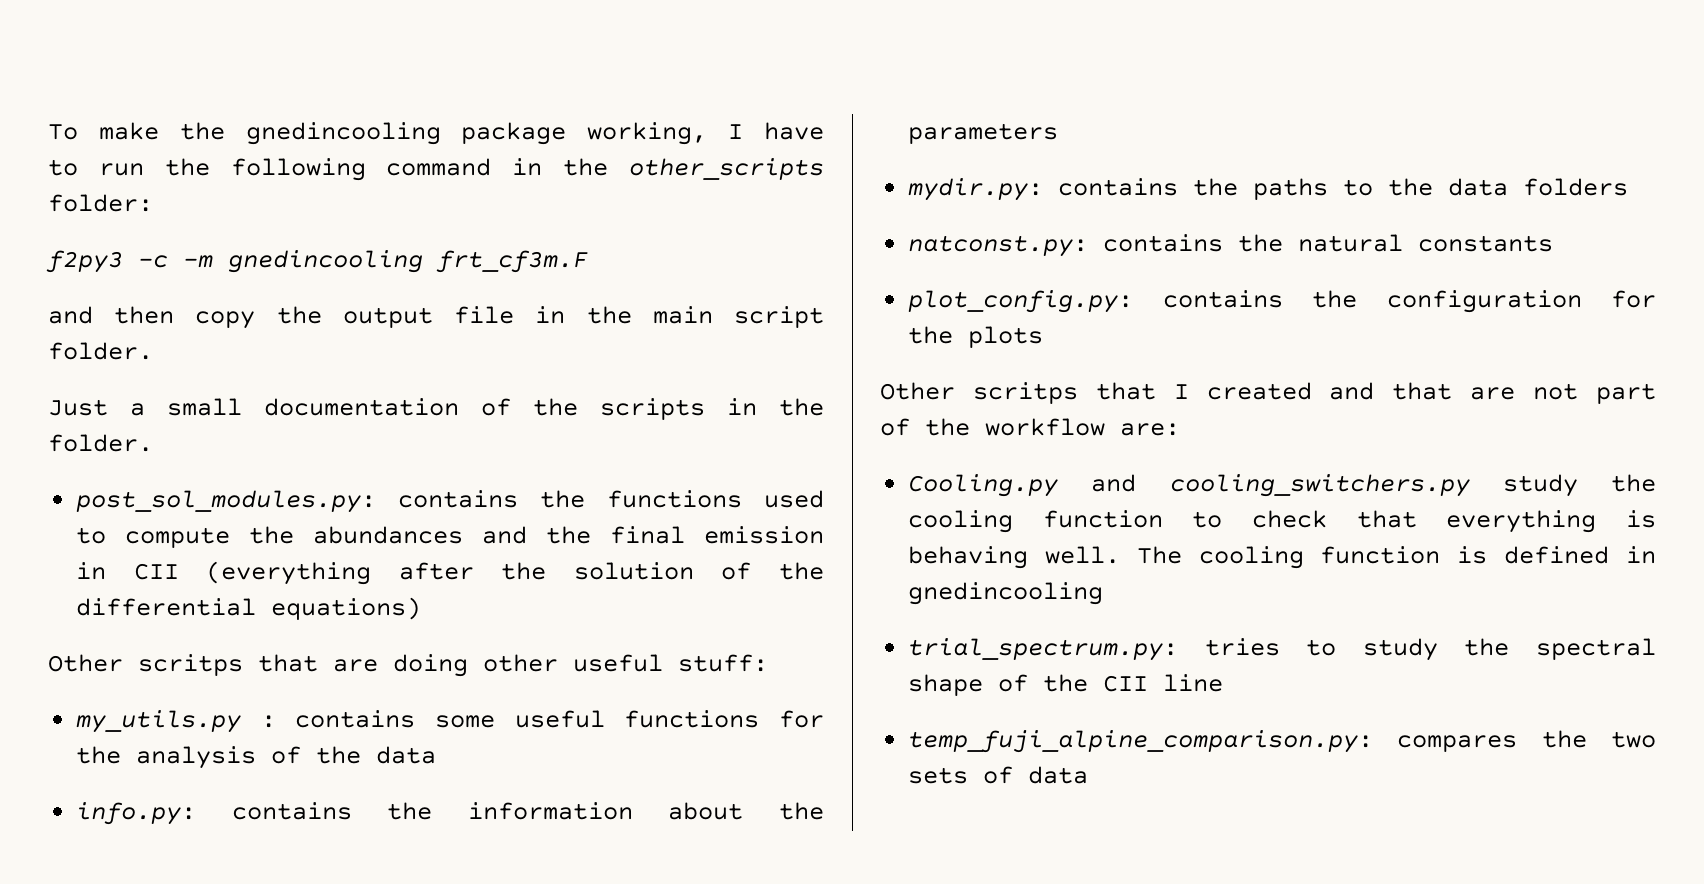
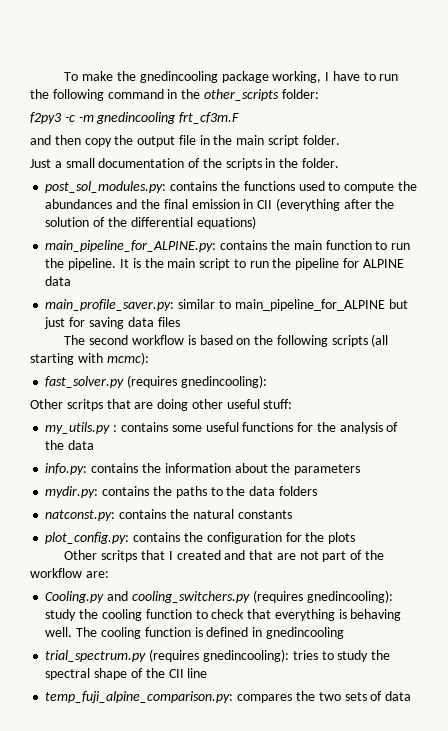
(422, 608) none -> [45,240,411,252] [45,258,404,270] [45,276,72,286] [45,299,408,311] [44,317,180,329] [64,334,389,347] [30,352,149,365] [45,375,267,388] // main_pipeline_for_ALPINE.py: contains the main function to run the pipeline. It is the main script to run the pipeline for ALPINE data // main_profile_saver.py: similar to main_pipeline_for_ALPINE but just for saving data files // The second workflow is based on the following scripts (all starting with mcmc): // fast_solver.py (requires gnedincooling):
(1470, 485) none -> [252,590,393,603] (requires gnedincooling):
[908,638,1179,661] trial_spectrum.py: -> [45,649,289,662] trial_spectrum.py (requires gnedincooling):

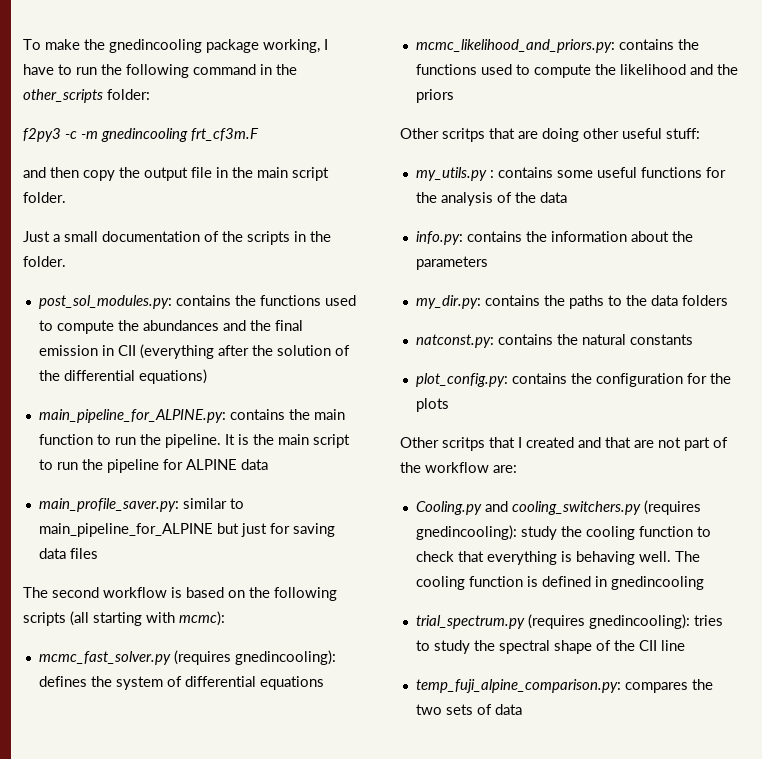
[45,375,267,388] fast_solver.py (requires gnedincooling): -> [38,650,336,665] [38,676,324,690] [415,39,699,53] [415,64,738,78] [415,89,454,103] mcmc_fast_solver.py (requires gnedincooling): defines the system of differential equations // mcmc_likelihood_and_priors.py: contains the functions used to compute the likelihood and the priors
[45,486,99,498] mydir.py: -> [415,295,481,309] my_dir.py:

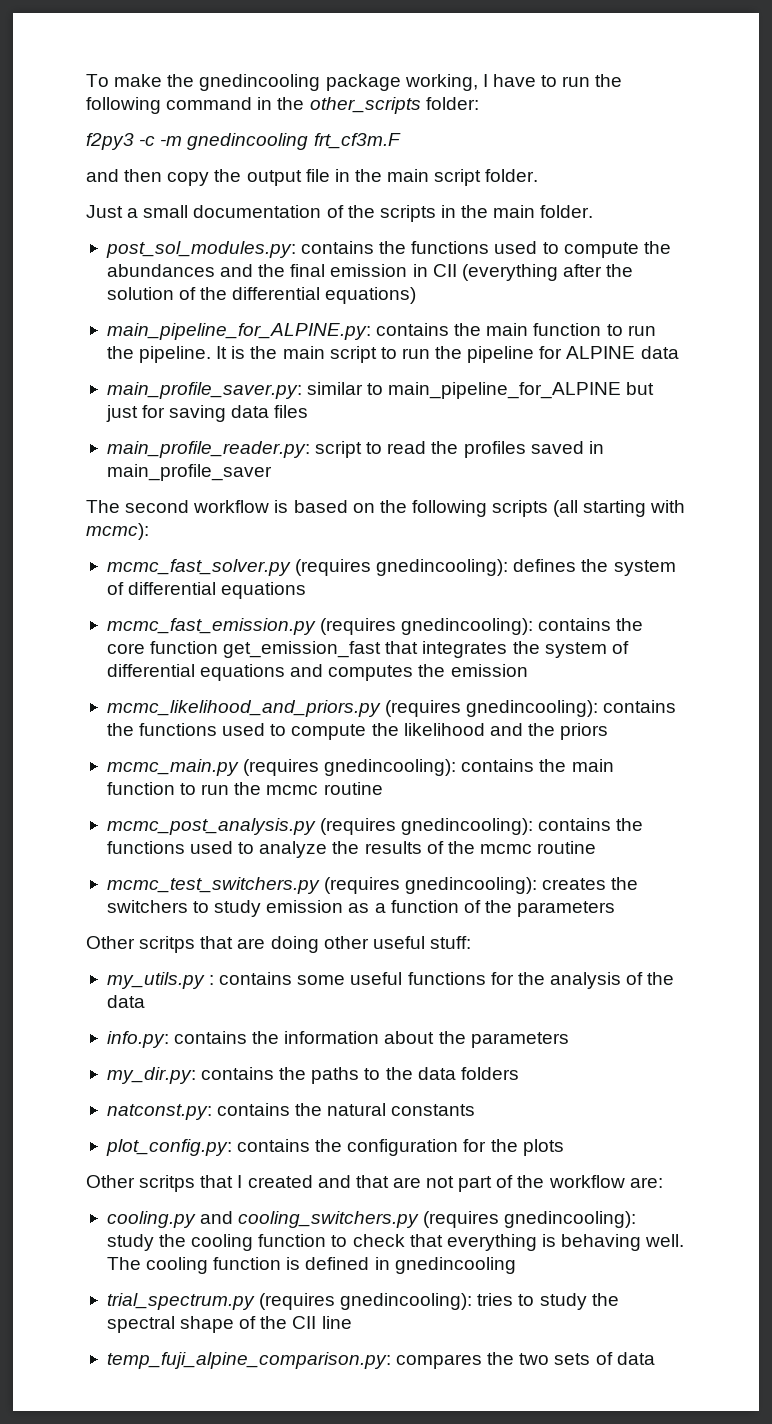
(331, 236) none -> [493,205,536,218] main
(98, 553) none -> [106,441,604,458] [106,464,272,481] // main_profile_reader.py: script to read the profiles saved in main_profile_saver
[415,39,615,53] mcmc_likelihood_and_priors.py: -> [106,618,644,635] [106,641,629,658] [106,664,528,681] [106,700,599,717] mcmc_fast_emission.py (requires gnedincooling): contains the core function get_emission_fast that integrates the system of differential equations and computes the emission // mcmc_likelihood_and_priors.py (requires gnedincooling):
(454, 96) none -> [106,759,614,776] [106,782,383,795] [106,818,644,835] [106,841,597,858] [106,877,639,894] [106,900,616,917] // mcmc_main.py (requires gnedincooling): contains the main function to run the mcmc routine // mcmc_post_analysis.py (requires gnedincooling): contains the functions used to analyze the results of the mcmc routine // mcmc_test_switchers.py (requires gnedincooling): creates the switchers to study emission as a function of the parameters
[415,501,482,515] Cooling.py -> [106,1211,196,1228] cooling.py

